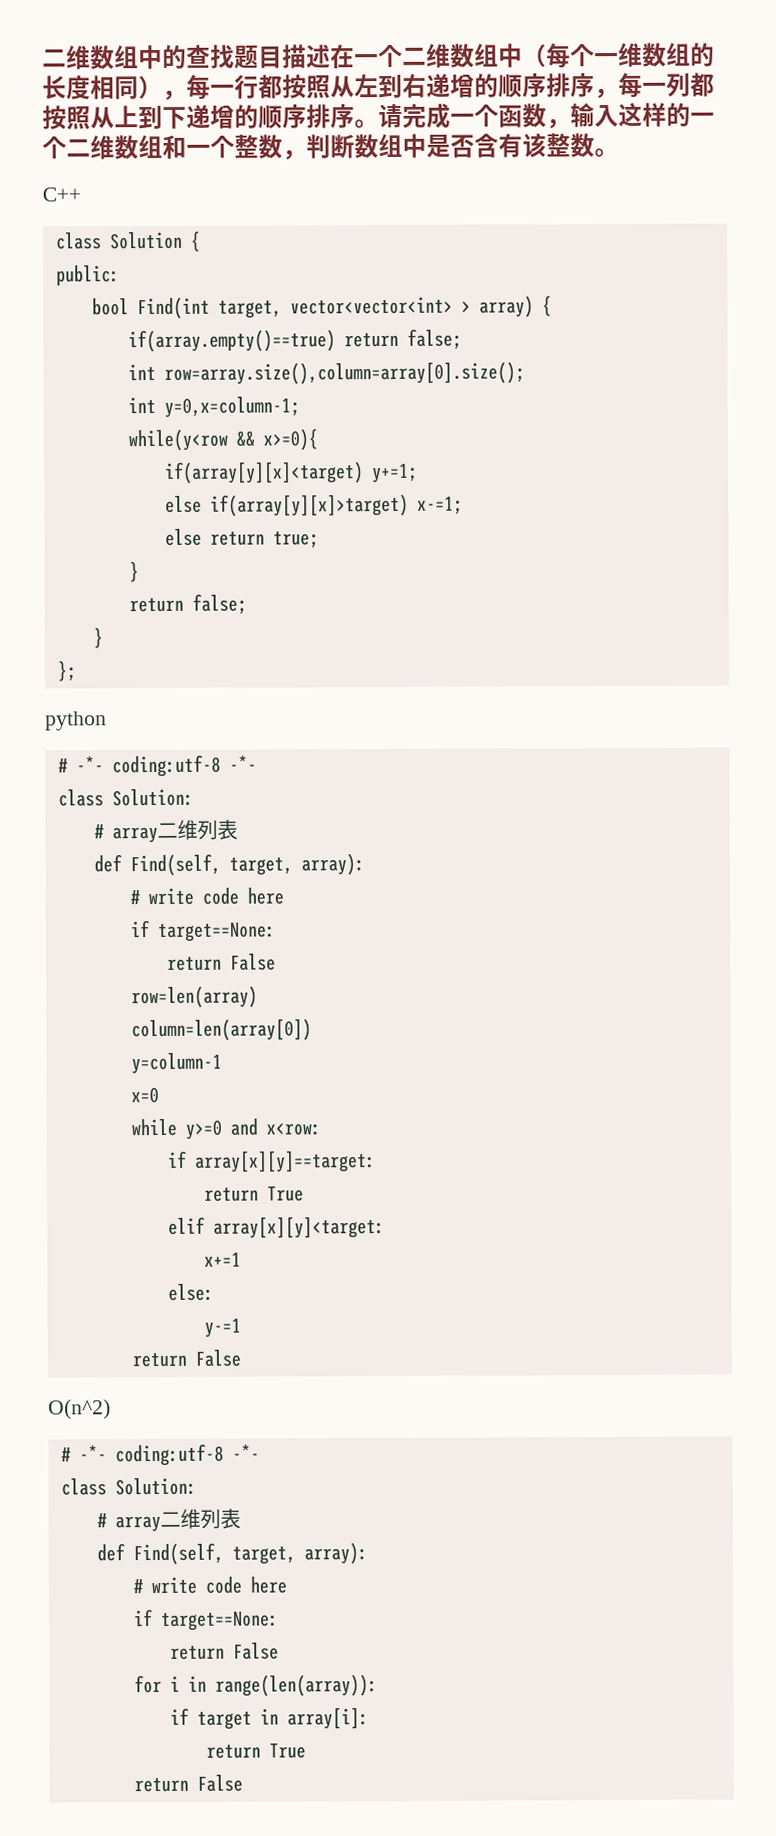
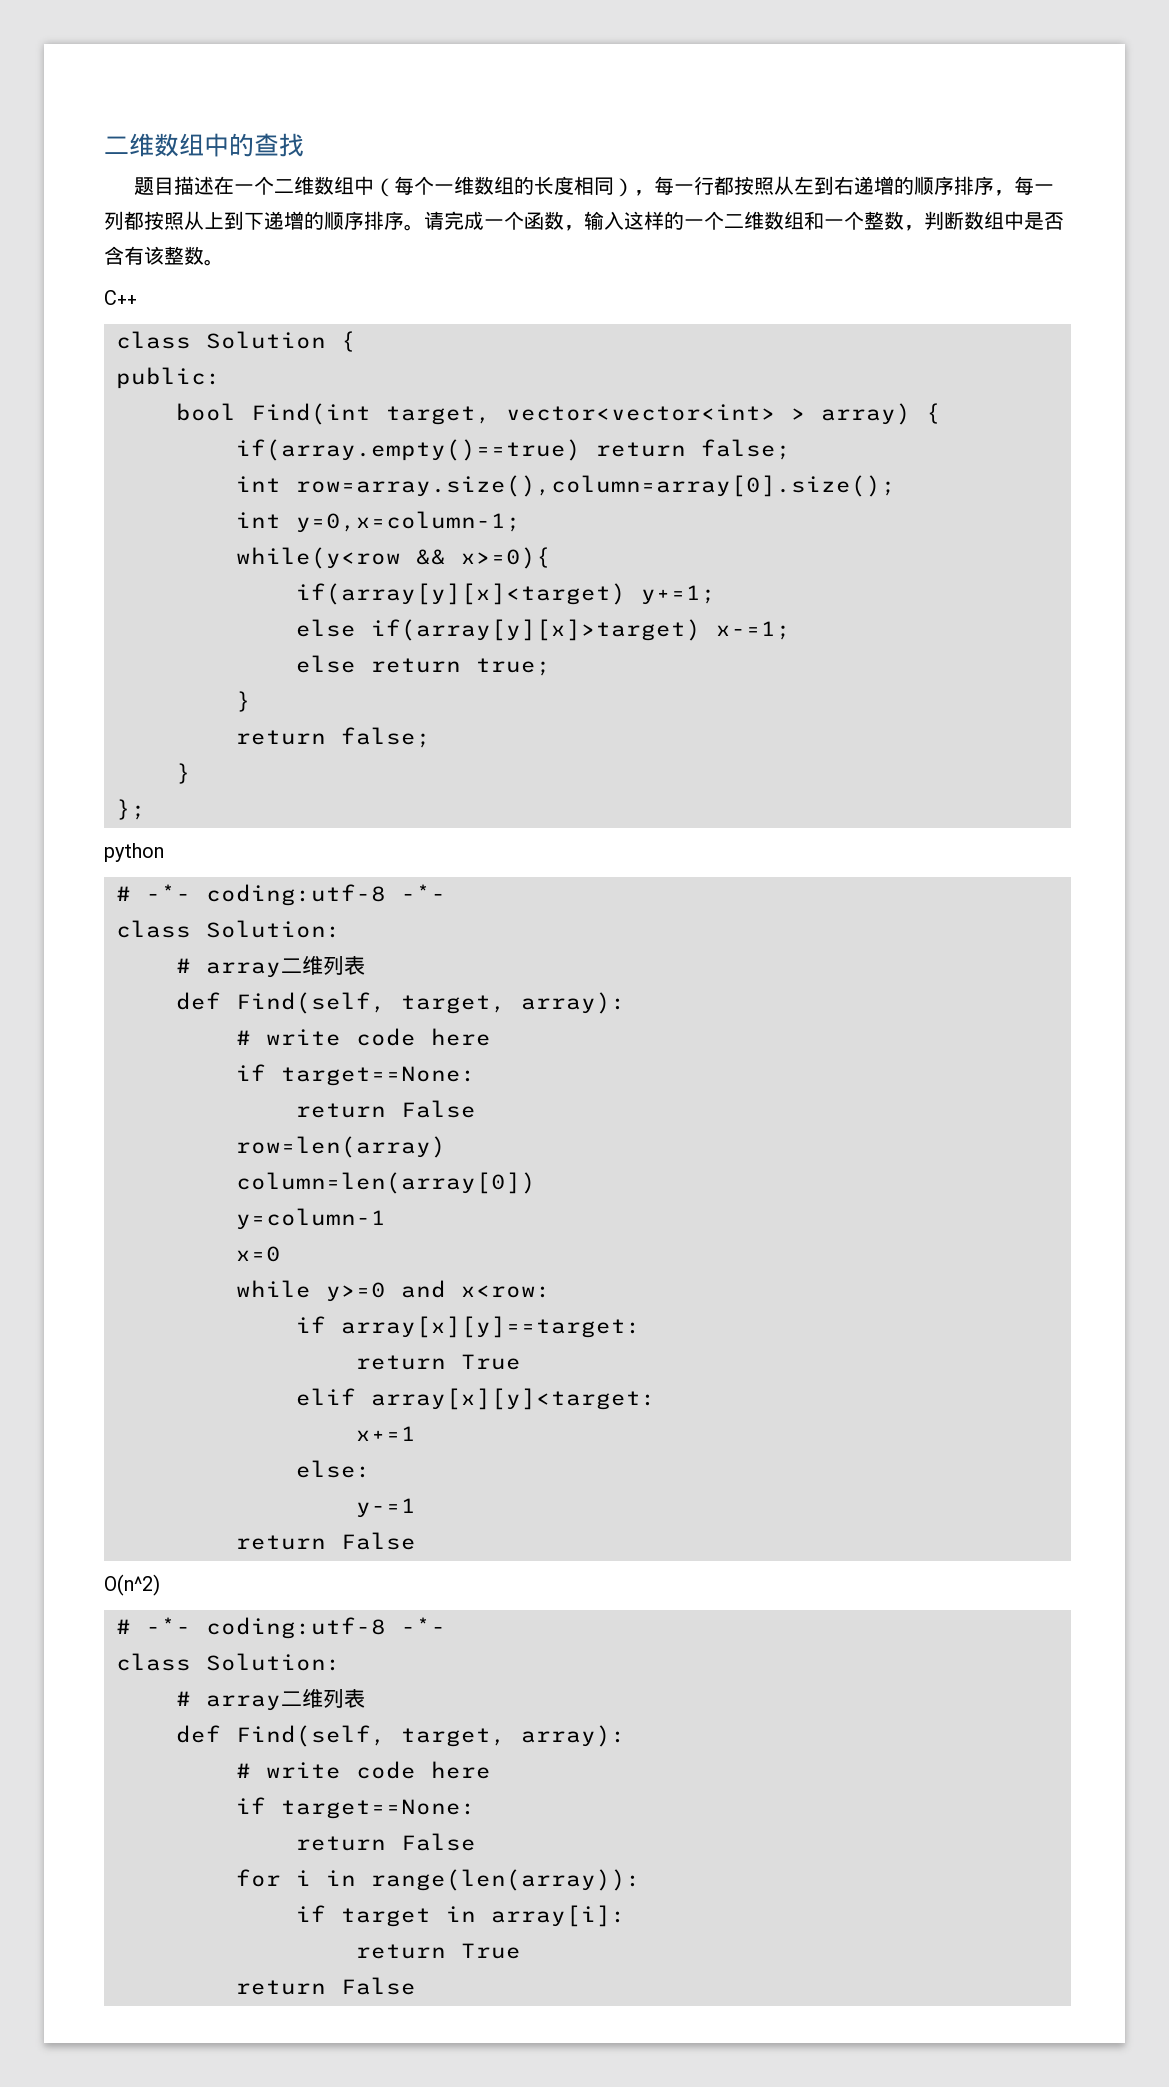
(235, 56) none -> (304, 145) //

